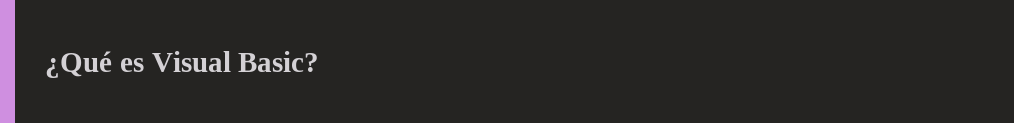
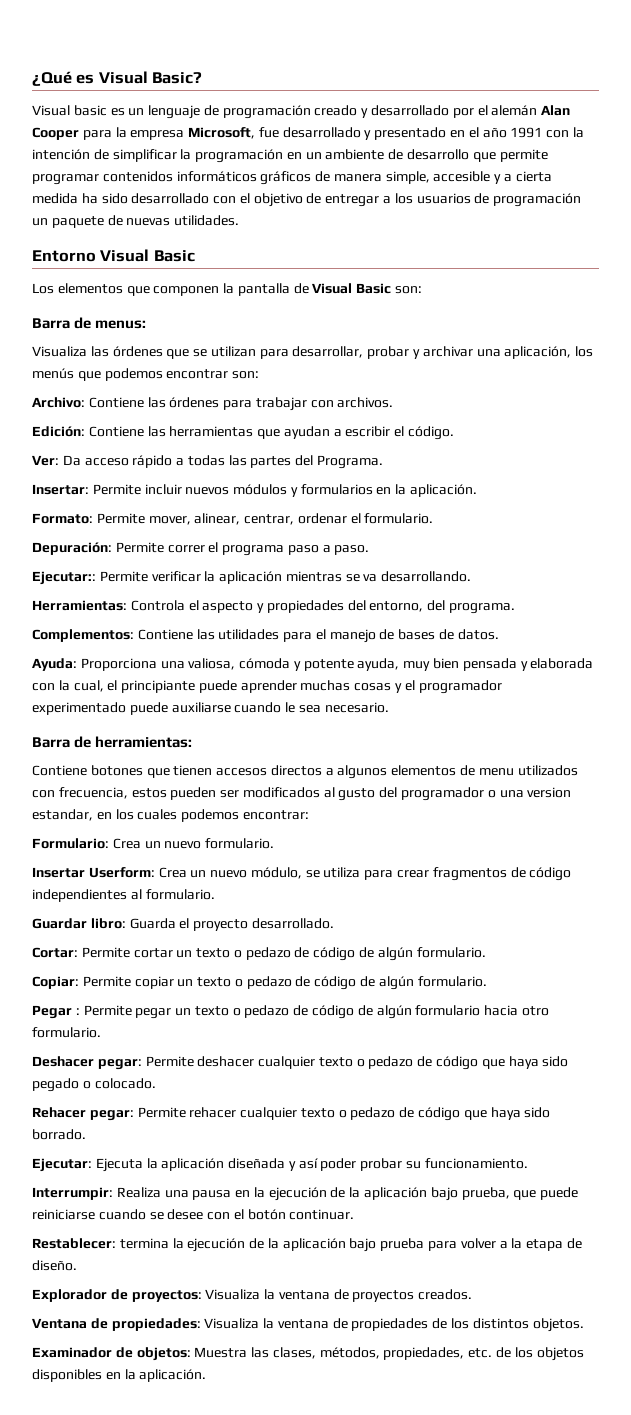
(320, 61) none -> [32,105,571,119] [32,127,584,140] [32,149,548,163] [32,171,552,185] [32,193,582,207] [32,215,240,228] [32,249,195,262] [32,283,423,296] [32,317,147,329] [32,346,594,359] [32,368,260,381] [32,397,394,411] [32,426,455,440] [32,455,384,469] [32,484,478,497] [32,513,434,525] [32,542,370,556] [32,571,472,585] [32,600,516,614] [32,629,499,643] [32,658,594,671] [32,680,502,694] [32,702,389,715] [32,736,193,748] [32,765,578,779] [32,787,572,801] [32,809,309,822] [32,838,275,849] [32,867,572,881] [32,889,215,902] [32,918,334,931] [32,947,486,961] [32,976,487,990] [32,1005,549,1019] [32,1027,101,1038] [32,1056,569,1070] [32,1078,156,1092] [32,1107,551,1121] [32,1129,86,1140] [32,1158,528,1172] [32,1187,579,1201] [32,1209,355,1220] [32,1238,582,1252] [32,1260,77,1271] [32,1289,473,1302] [32,1318,584,1332] [32,1347,584,1361] [32,1369,207,1382] // Visual basic es un lenguaje de programación creado y desarrollado por el alemán Alan Cooper para la empresa Microsoft, fue desarrollado y presentado en el año 1991 con la intención de simplificar la programación en un ambiente de desarrollo que permite programar contenidos informáticos gráficos de manera simple, accesible y a cierta medida ha sido desarrollado con el objetivo de entregar a los usuarios de programación un paquete de nuevas utilidades. // Entorno Visual Basic // Los elementos que componen la pantalla de Visual Basic son: // Barra de menus: // Visualiza las órdenes que se utilizan para desarrollar, probar y archivar una aplicación, los menús que podemos encontrar son: // Archivo: Contiene las órdenes para trabajar con archivos. // Edición: Contiene las herramientas que ayudan a escribir el código. // Ver: Da acceso rápido a todas las partes del Programa. // Insertar: Permite incluir nuevos módulos y formularios en la aplicación. // Formato: Permite mover, alinear, centrar, ordenar el formulario. // Depuración: Permite correr el programa paso a paso. // Ejecutar:: Permite verificar la aplicación mientras se va desarrollando. // Herramientas: Controla el aspecto y propiedades del entorno, del programa. // Complementos: Contiene las utilidades para el manejo de bases de datos. // Ayuda: Proporciona una valiosa, cómoda y potente ayuda, muy bien pensada y elaborada con la cual, el principiante puede aprender muchas cosas y el programador experimentado puede auxiliarse cuando le sea necesario. // Barra de herramientas: // Contiene botones que tienen accesos directos a algunos elementos de menu utilizados con frecuencia, estos pueden ser modificados al gusto del programador o una version estandar, en los cuales podemos encontrar: // Formulario: Crea un nuevo formulario. // Insertar Userform: Crea un nuevo módulo, se utiliza para crear fragmentos de código independientes al formulario. // Guardar libro: Guarda el proyecto desarrollado. // Cortar: Permite cortar un texto o pedazo de código de algún formulario. // Copiar: Permite copiar un texto o pedazo de código de algún formulario. // Pegar : Permite pegar un texto o pedazo de código de algún formulario hacia otro formulario. // Deshacer pegar: Permite deshacer cualquier texto o pedazo de código que haya sido pegado o colocado. // Rehacer pegar: Permite rehacer cualquier texto o pedazo de código que haya sido borrado. // Ejecutar: Ejecuta la aplicación diseñada y así poder probar su funcionamiento. // Interrumpir: Realiza una pausa en la ejecución de la aplicación bajo prueba, que puede reiniciarse cuando se desee con el botón continuar. // Restablecer: termina la ejecución de la aplicación bajo prueba para volver a la etapa de diseño. // Explorador de proyectos: Visualiza la ventana de proyectos creados. // Ventana de propiedades: Visualiza la ventana de propiedades de los distintos objetos. // Examinador de objetos: Muestra las clases, métodos, propiedades, etc. de los objetos disponibles en la aplicación.

